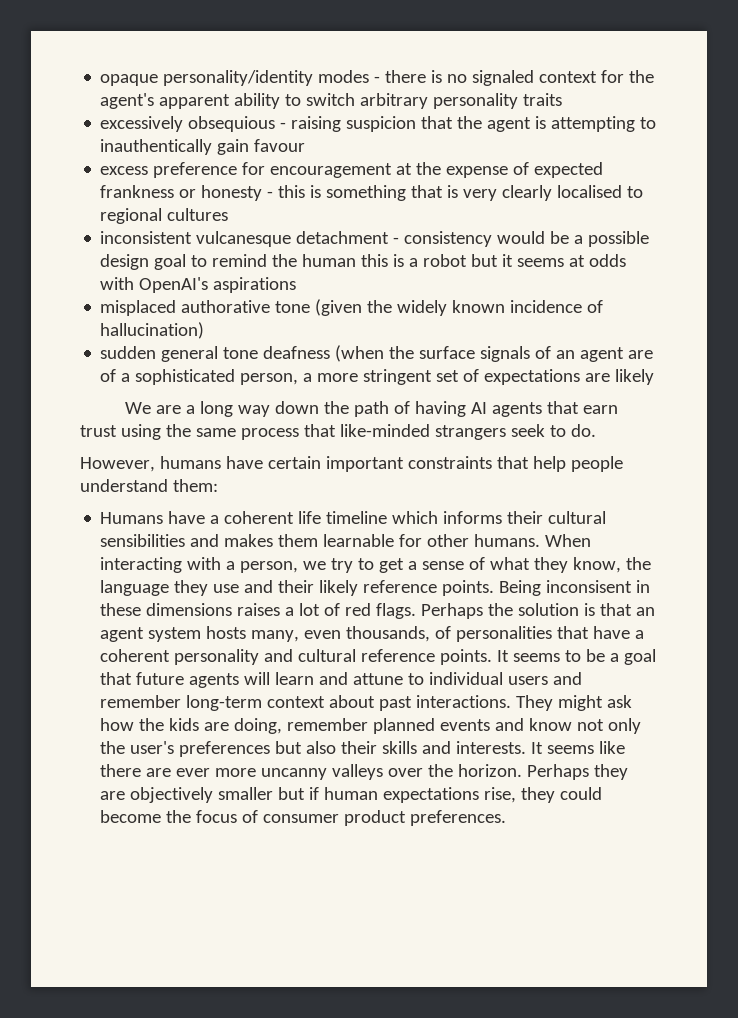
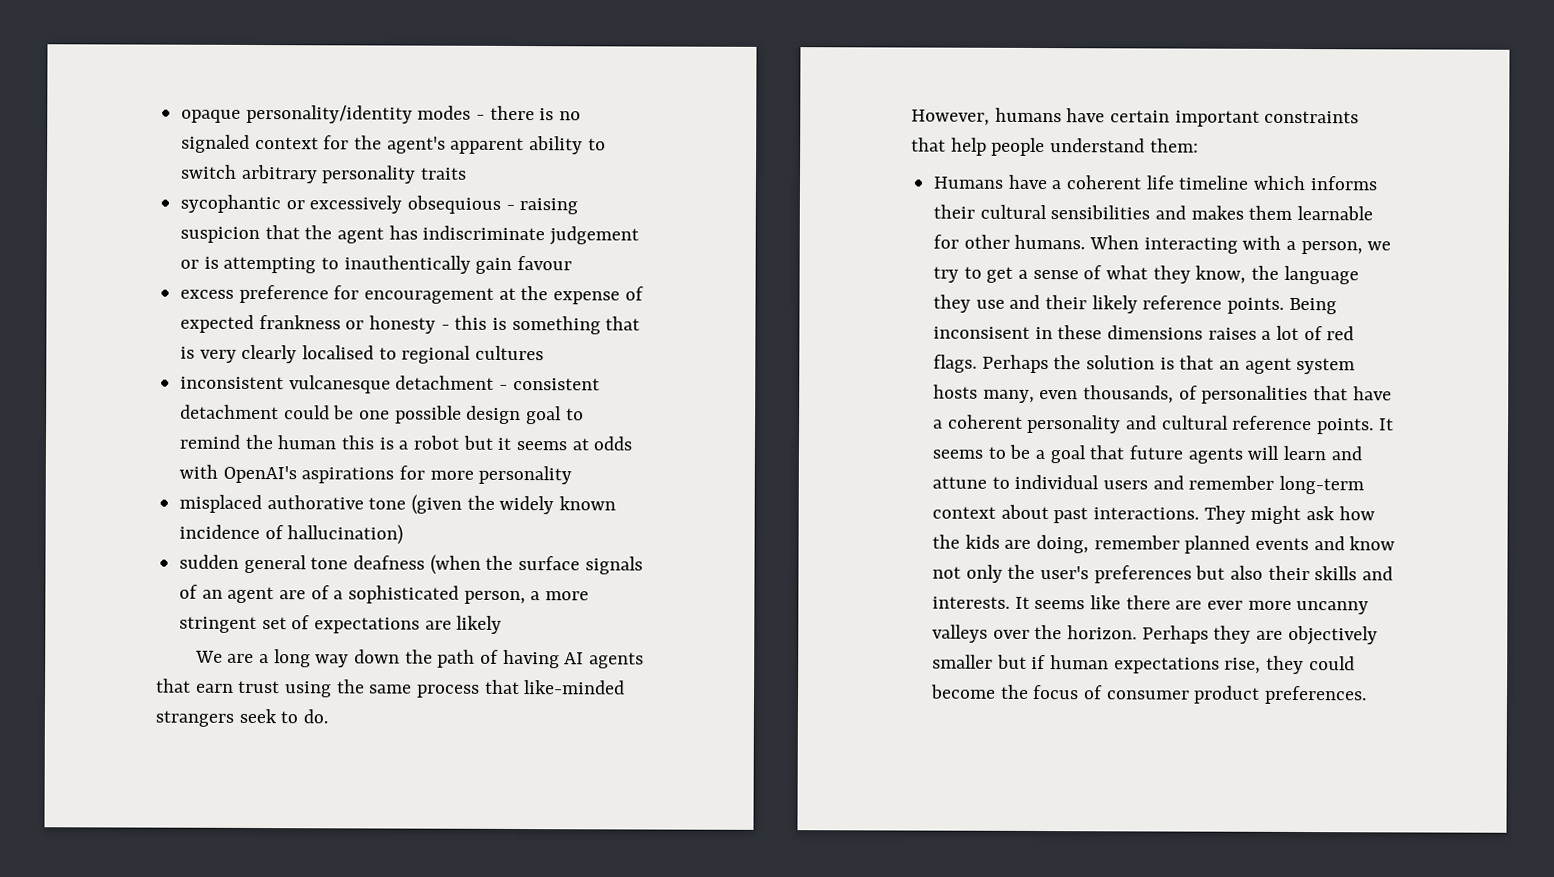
(563, 99) none -> [180,194,305,214] sycophantic or
(532, 124) none -> [388,225,640,246] [180,259,200,269] has indiscriminate judgement or
[404,231,584,247] consistency would be a -> [512,377,600,391] [180,404,391,420] consistent detachment could be one
(297, 285) none -> [399,465,573,485] for more personality

